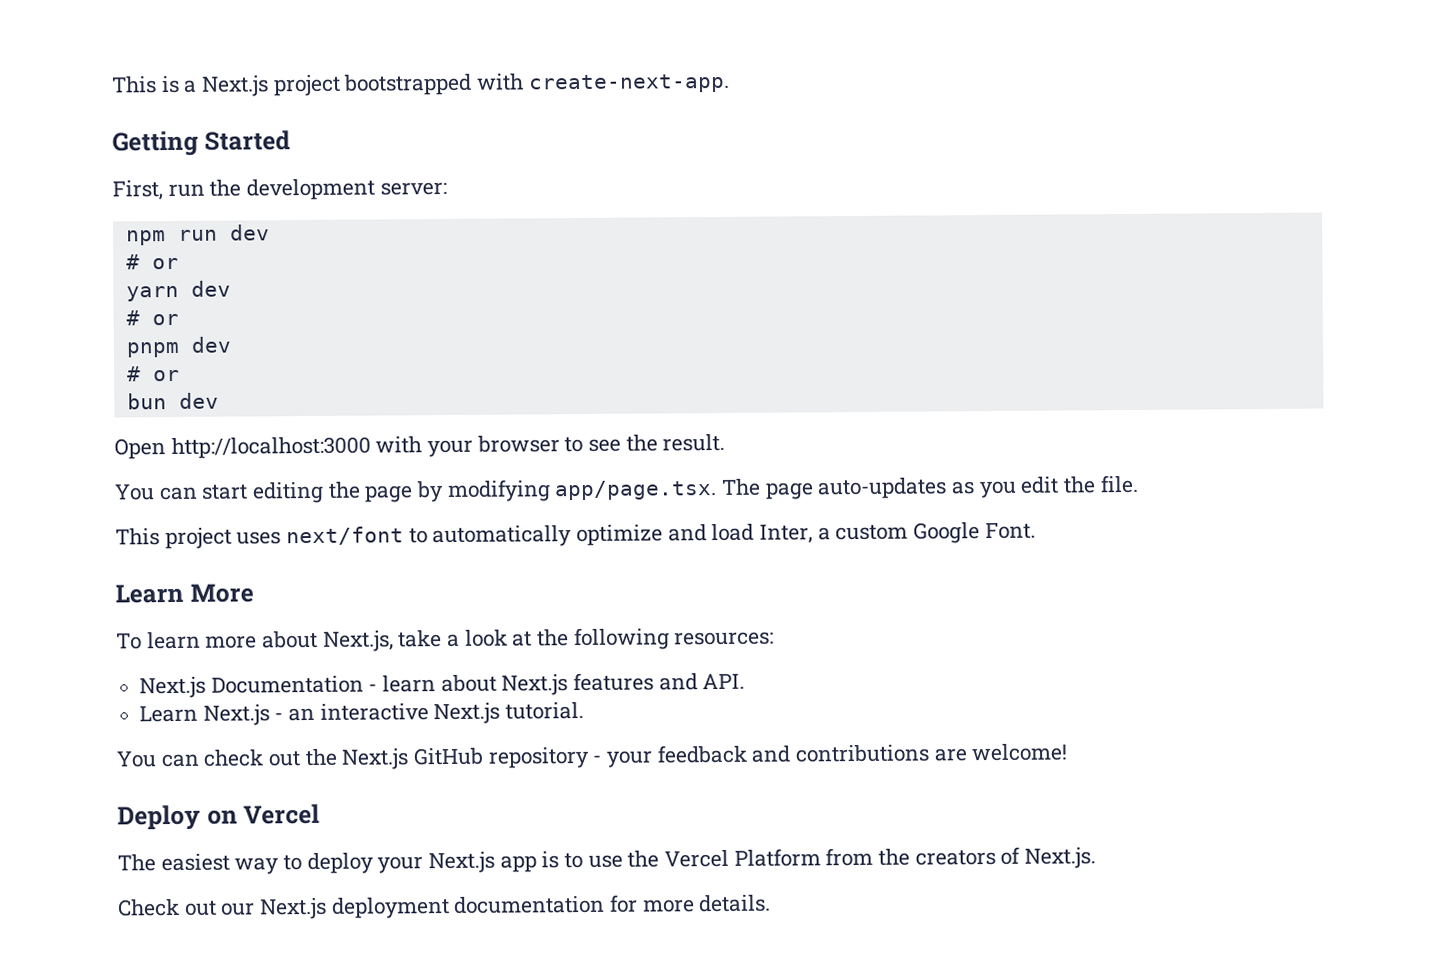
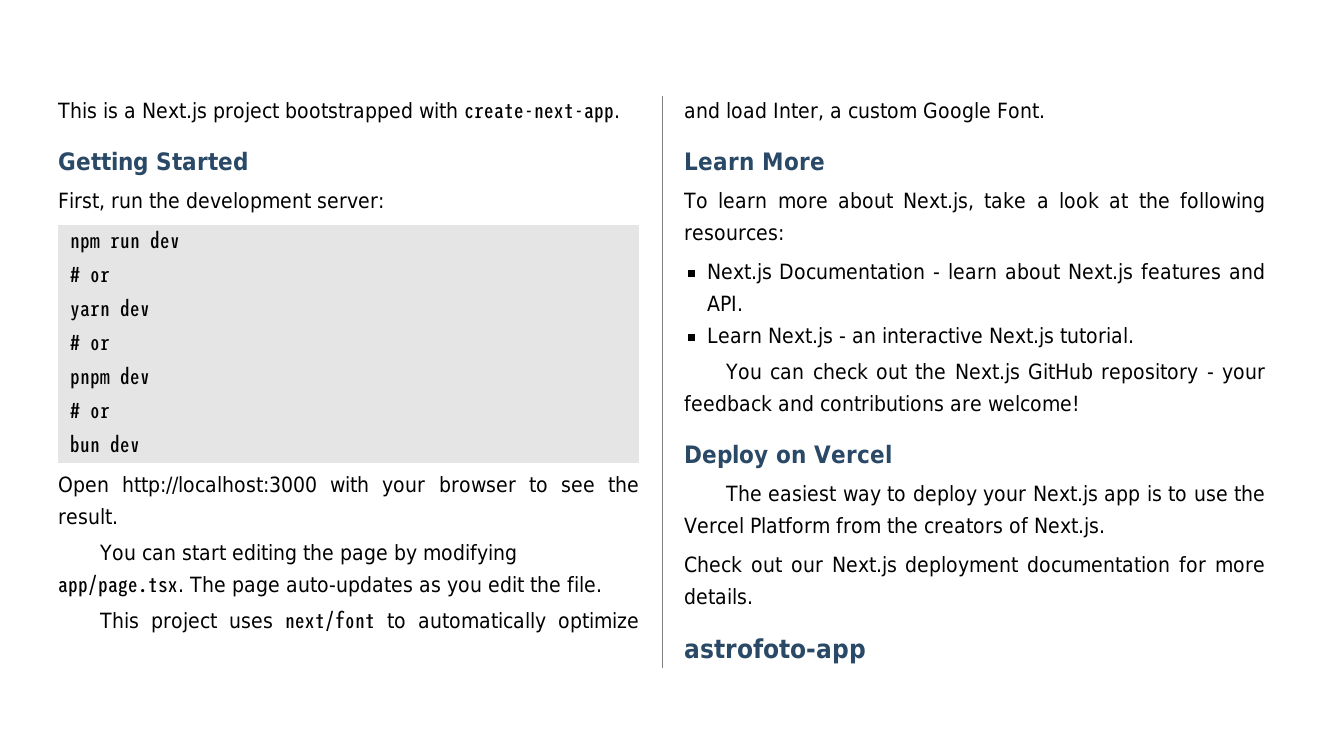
(772, 903) none -> [684,638,866,664] // astrofoto-app

